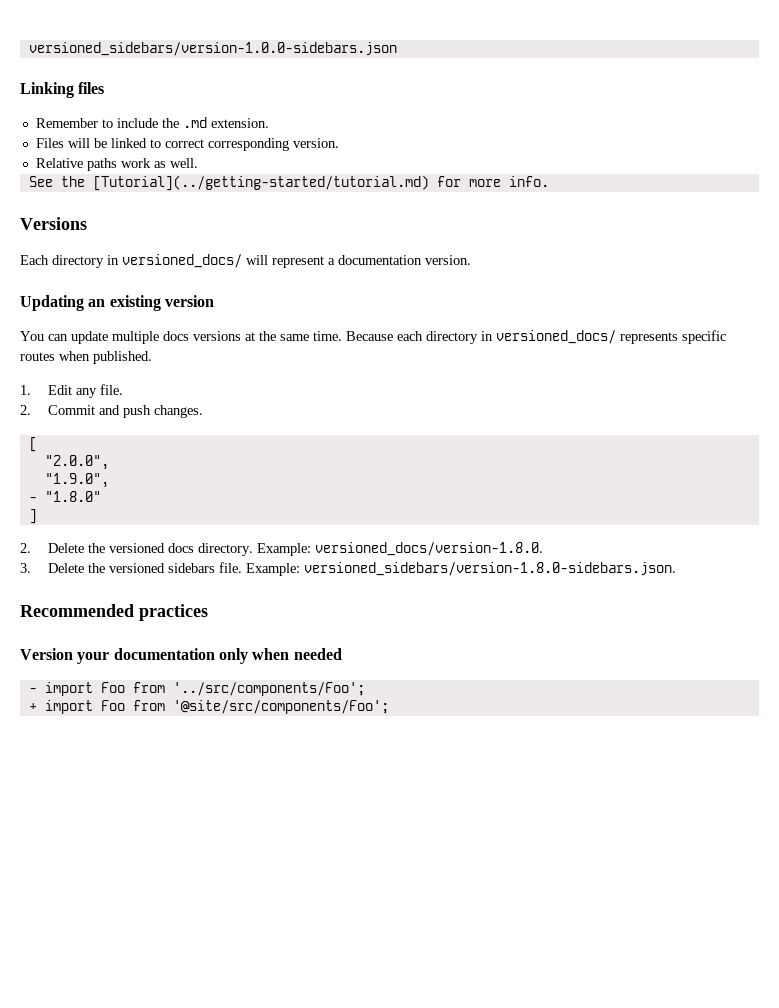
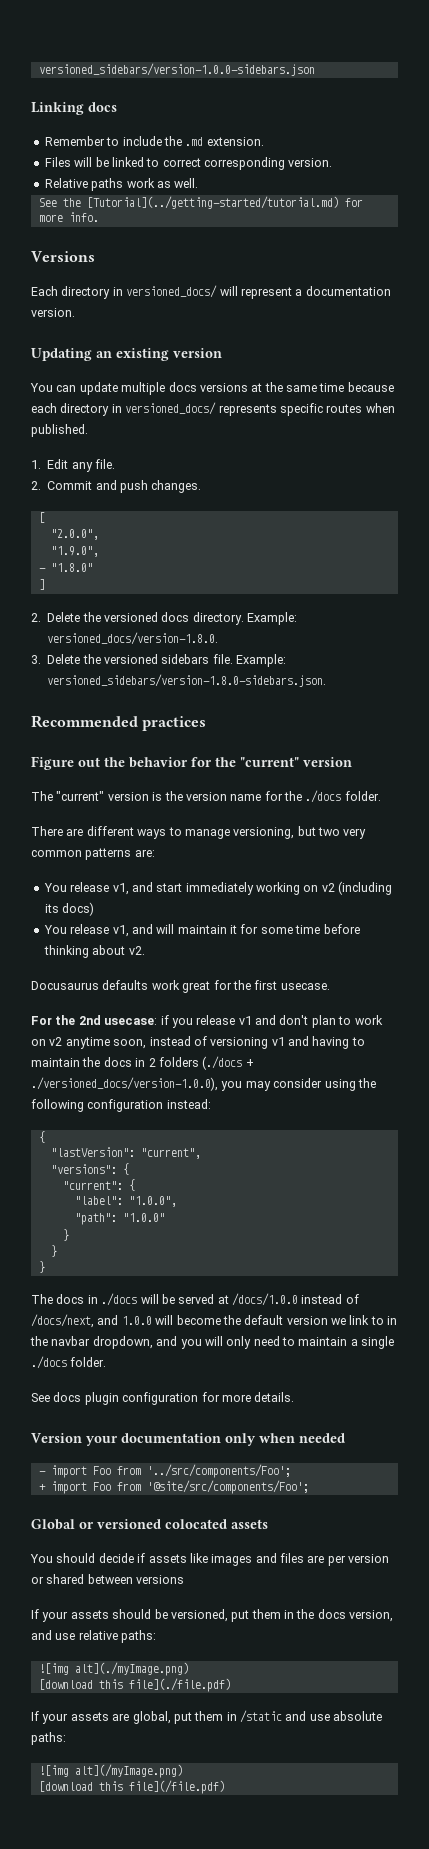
[78,82,105,94] files -> [88,102,117,112] docs
[313,331,393,341] time. Because -> [319,382,394,392] time because
(208, 612) none -> [31,756,352,770] [31,790,381,803] [31,826,367,839] [31,848,155,860] [43,881,393,895] [44,902,95,916] [43,924,360,937] [43,945,145,958] [31,980,330,993] [31,1015,383,1028] [31,1036,365,1049] [31,1056,254,1070] [31,1077,376,1091] [31,1099,211,1112] [38,1131,45,1143] [50,1147,201,1159] [50,1163,129,1175] [62,1179,135,1191] [74,1196,177,1207] [74,1213,165,1225] [62,1229,69,1241] [50,1245,57,1257] [38,1261,45,1273] [31,1293,359,1306] [31,1314,398,1328] [30,1336,395,1349] [31,1356,107,1369] [31,1392,295,1405] // Figure out the behavior for the "current" version // The "current" version is the version name for the ./docs folder. // There are different ways to manage versioning, but two very common patterns are: // You release v1, and start immediately working on v2 (including its docs) // You release v1, and will maintain it for some time before thinking about v2. // Docusaurus defaults work great for the first usecase. // For the 2nd usecase: if you release v1 and don't plan to work on v2 anytime soon, instead of versioning v1 and having to maintain the docs in 2 folders (./docs + ./versioned_docs/version-1.0.0), you may consider using the following configuration instead: // { // "lastVersion": "current", // "versions": { // "current": { // "label": "1.0.0", // "path": "1.0.0" // } // } // } // The docs in ./docs will be served at /docs/1.0.0 instead of /docs/next, and 1.0.0 will become the default version we link to in the navbar dropdown, and you will only need to maintain a single ./docs folder. // See docs plugin configuration for more details.
(389, 707) none -> [31,1519,268,1530] [30,1553,390,1566] [31,1574,185,1584] [31,1609,394,1622] [31,1630,157,1643] [38,1662,189,1676] [38,1678,231,1692] [31,1710,383,1724] [31,1732,66,1745] [38,1764,183,1778] [38,1780,225,1794] // Global or versioned colocated assets // You should decide if assets like images and files are per version or shared between versions // If your assets should be versioned, put them in the docs version, and use relative paths: // ![img alt](./myImage.png) // [download this file](./file.pdf) // If your assets are global, put them in /static and use absolute paths: // ![img alt](/myImage.png) // [download this file](/file.pdf)

